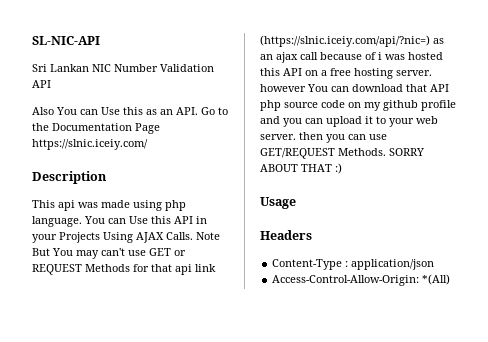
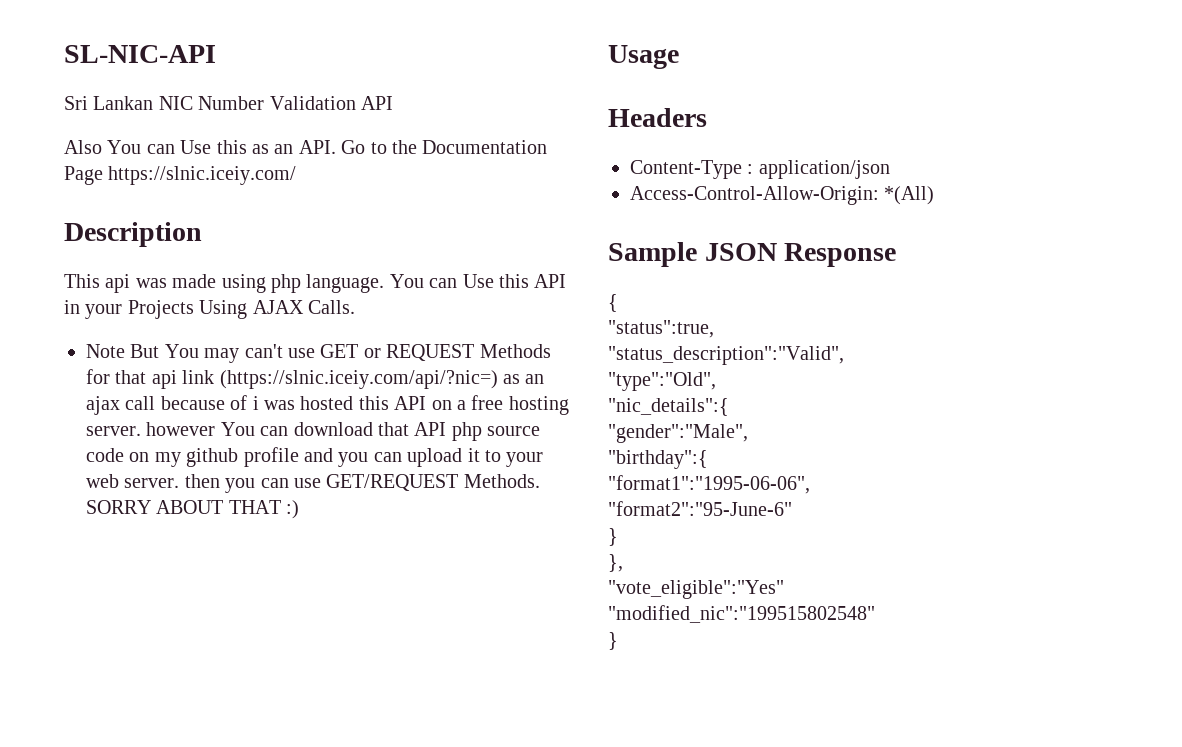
(193, 236) none -> (355, 307) //
(451, 279) none -> [608,242,897,267] [608,294,618,312] [608,320,714,338] [608,346,844,365] [608,372,716,391] [608,398,729,416] [608,424,748,443] [608,450,708,469] [608,475,810,494] [608,501,792,516] [608,528,618,546] [608,554,623,572] [608,580,784,599] [608,605,875,623] [608,632,618,650] // Sample JSON Response // { // "status":true, // "status_description":"Valid", // "type":"Old", // "nic_details":{ // "gender":"Male", // "birthday":{ // "format1":"1995-06-06", // "format2":"95-June-6" // } // }, // "vote_eligible":"Yes" // "modified_nic":"199515802548" // }

